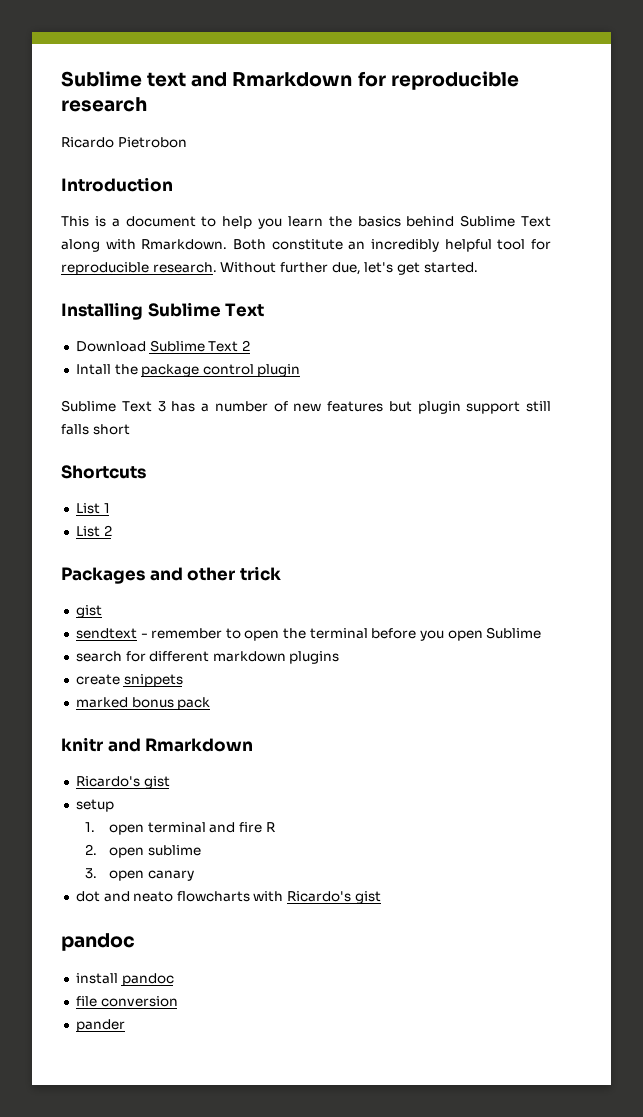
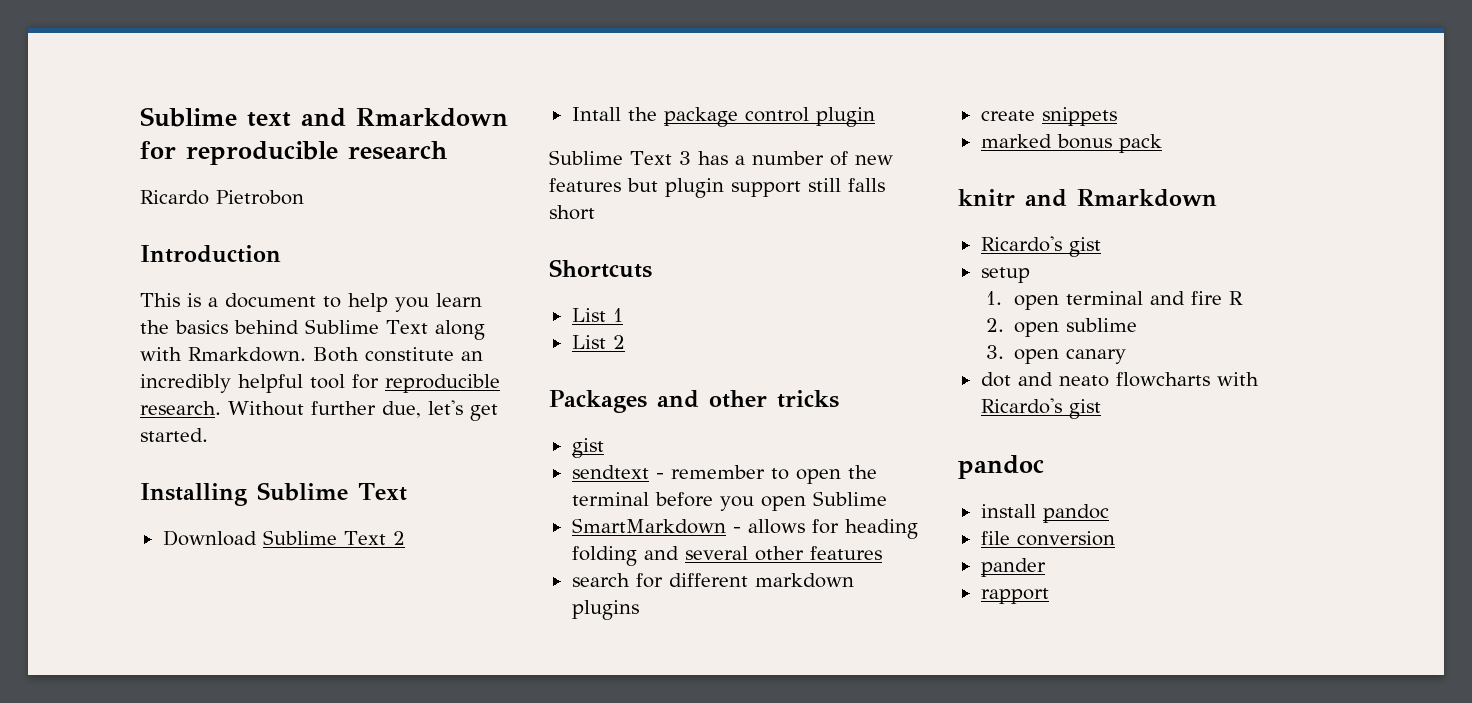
[239,566,281,581] trick -> [776,390,839,408] tricks
(542, 633) none -> [571,518,918,539] [571,546,882,566] // SmartMarkdown - allows for heading folding and several other features
(125, 1025) none -> [980,588,1049,604] // rapport

